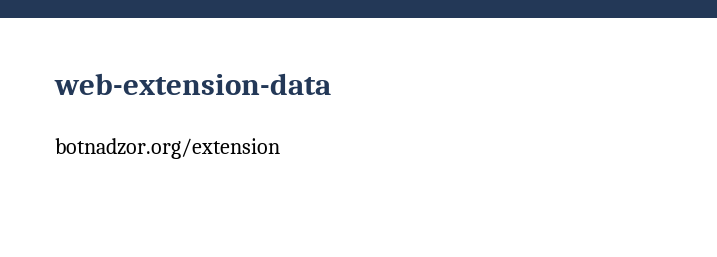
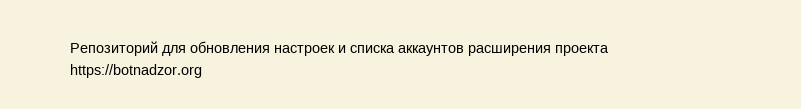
[54,73,331,95] [55,138,280,159] web-extension-data // botnadzor.org/extension -> [70,41,609,56] [70,64,202,78] Репозиторий для обновления настроек и списка аккаунтов расширения проекта https://botnadzor.org

